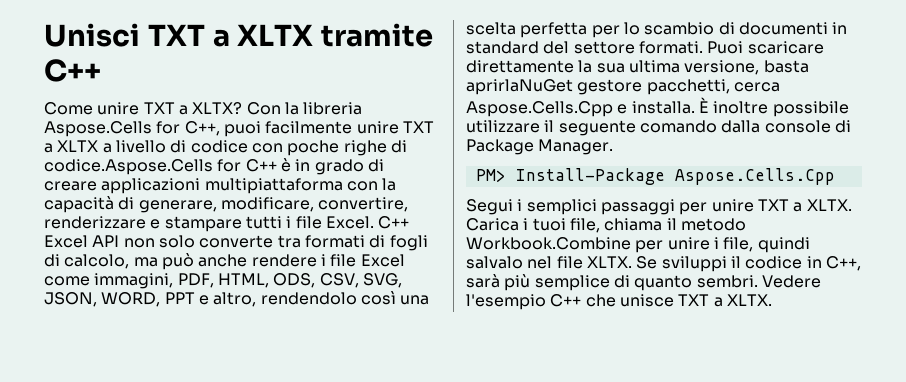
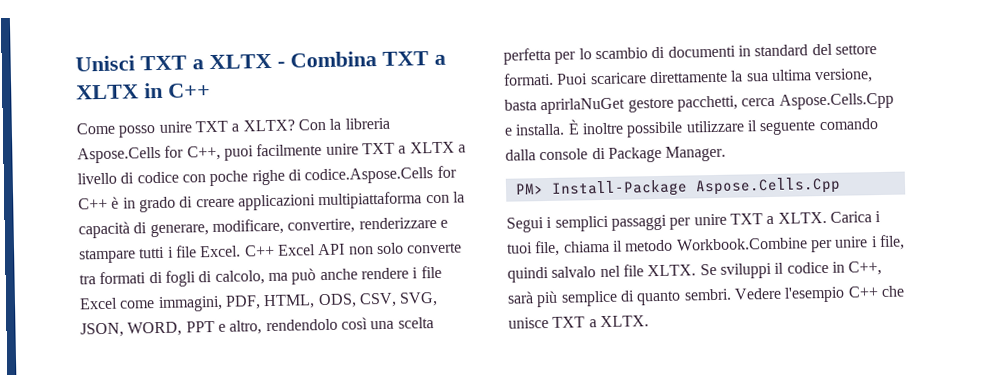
[321,23,434,47] tramite -> [277,51,446,68] [76,82,163,100] - Combina TXT a XLTX in
(93, 108) none -> [118,125,157,138] posso

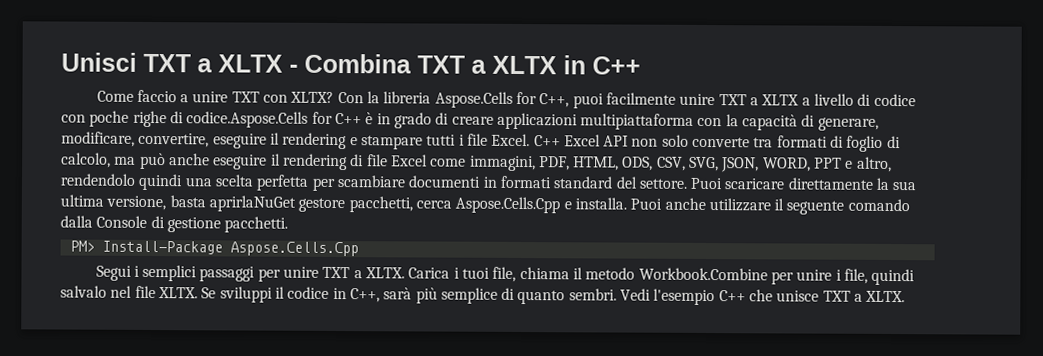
[118,120,240,138] posso unire TXT a -> [136,89,289,103] faccio a unire TXT con
[358,216,437,230] renderizzare -> [212,132,348,150] eseguire il rendering
[164,270,196,287] fogli -> [846,135,884,152] foglio
[360,267,419,280] rendere i -> [213,153,365,171] eseguire il rendering di
[340,317,368,330] così -> [138,173,184,191] quindi
[578,46,666,60] lo scambio di -> [336,175,406,188] scambiare
(751, 51) none -> [499,175,552,189] formati
[834,44,877,55] [503,72,554,86] settore formati. -> [638,178,687,189] settore.
[567,119,684,138] È inoltre possibile -> [630,197,706,210] Puoi anche
[539,145,727,163] console di Package Manager. -> [96,215,289,233] Console di gestione pacchetti.
[733,287,782,300] Vedere -> [620,288,652,301] Vedi

